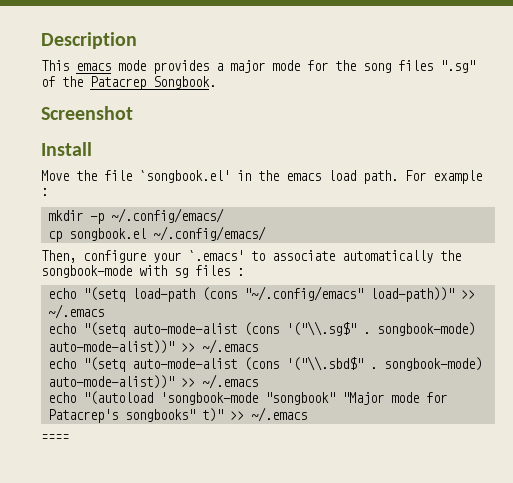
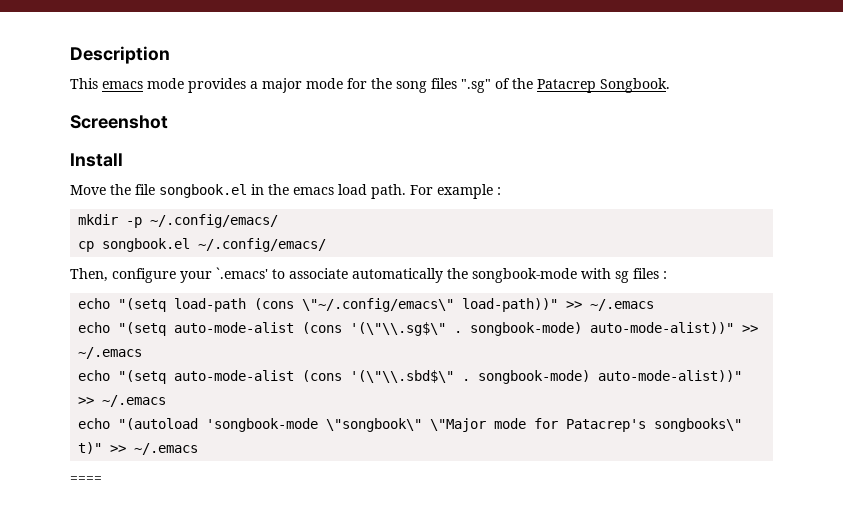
[139,170,230,183] `songbook.el' -> [159,184,247,198] songbook.el
[243,286,363,301] "~/.config/emacs" -> [302,298,455,312] \"~/.config/emacs\"
[285,321,356,336] '("\\.sg$" -> [350,322,447,336] '(\"\\.sg$\"
[285,356,363,371] '("\\.sbd$" -> [350,370,455,383] '(\"\\.sbd$\"
[264,392,384,405] "songbook" "Major -> [326,418,487,432] \"songbook\" \"Major
[124,409,195,422] songbooks" -> [654,418,743,432] songbooks\"

